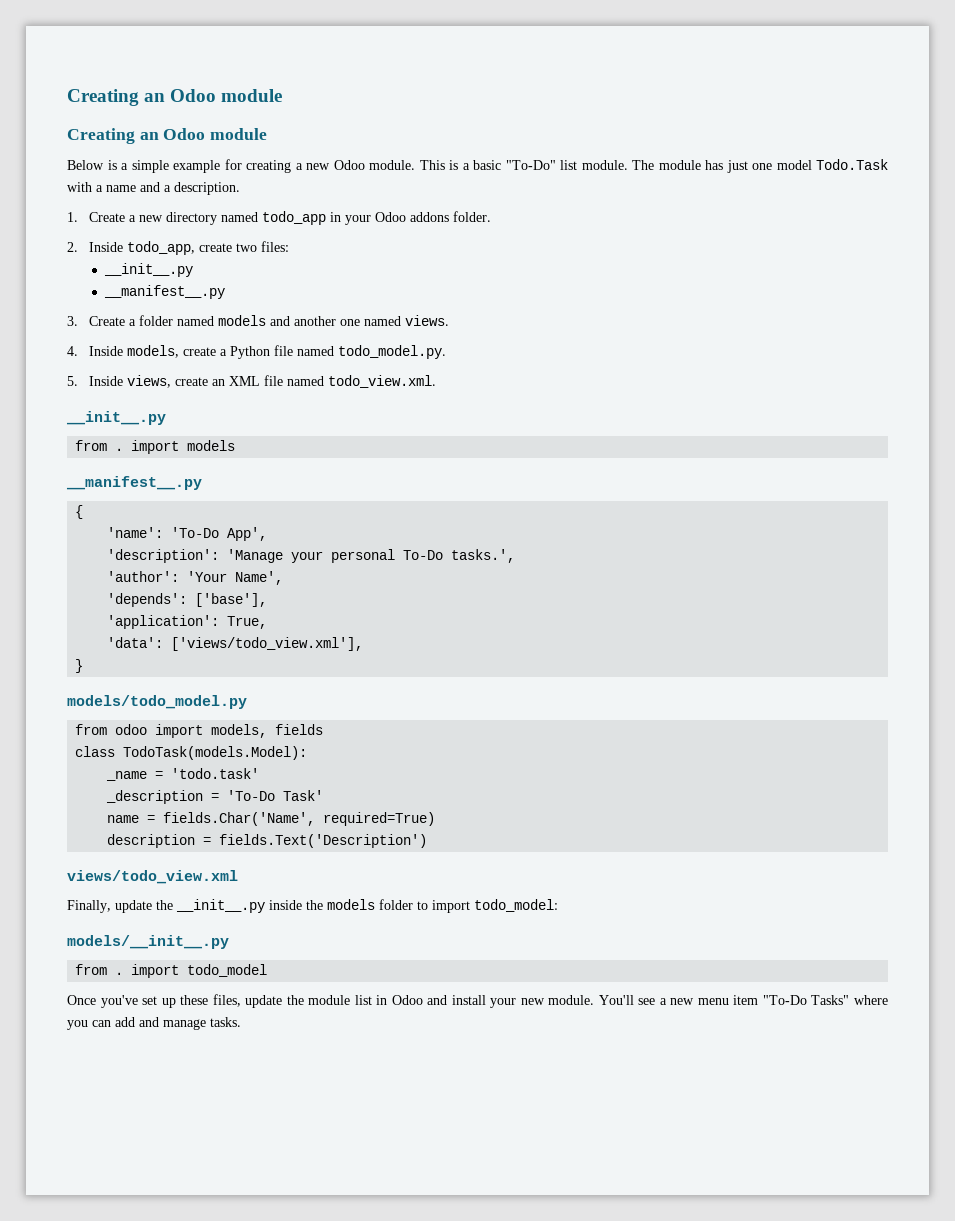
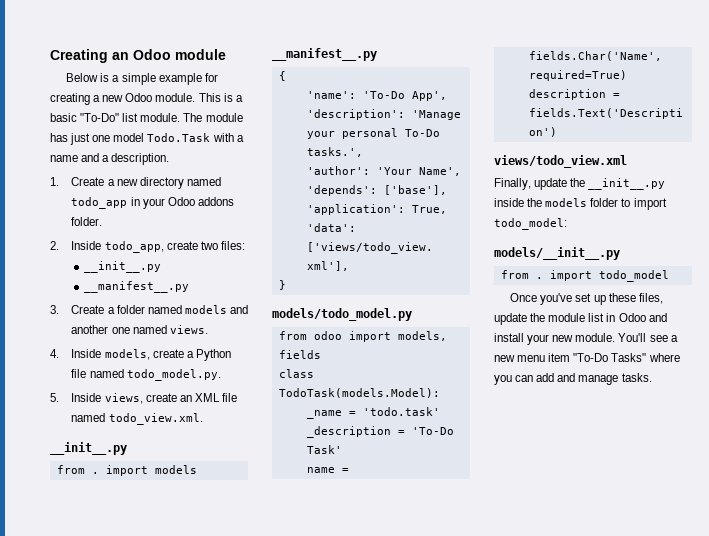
[67,89,283,106] [67,128,268,144] Creating an Odoo module // Creating an Odoo module -> [50,49,226,63] Creating an Odoo module

